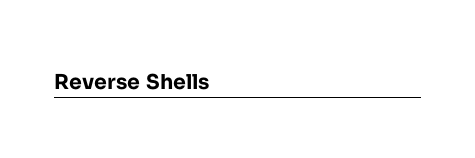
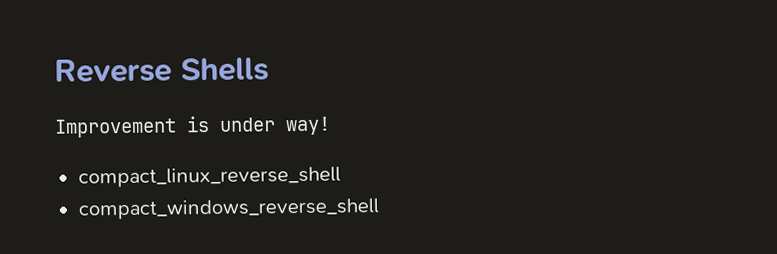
(209, 81) none -> [54,116,331,138] [77,166,341,188] [77,198,380,220] // Improvement is under way! // compact_linux_reverse_shell // compact_windows_reverse_shell

